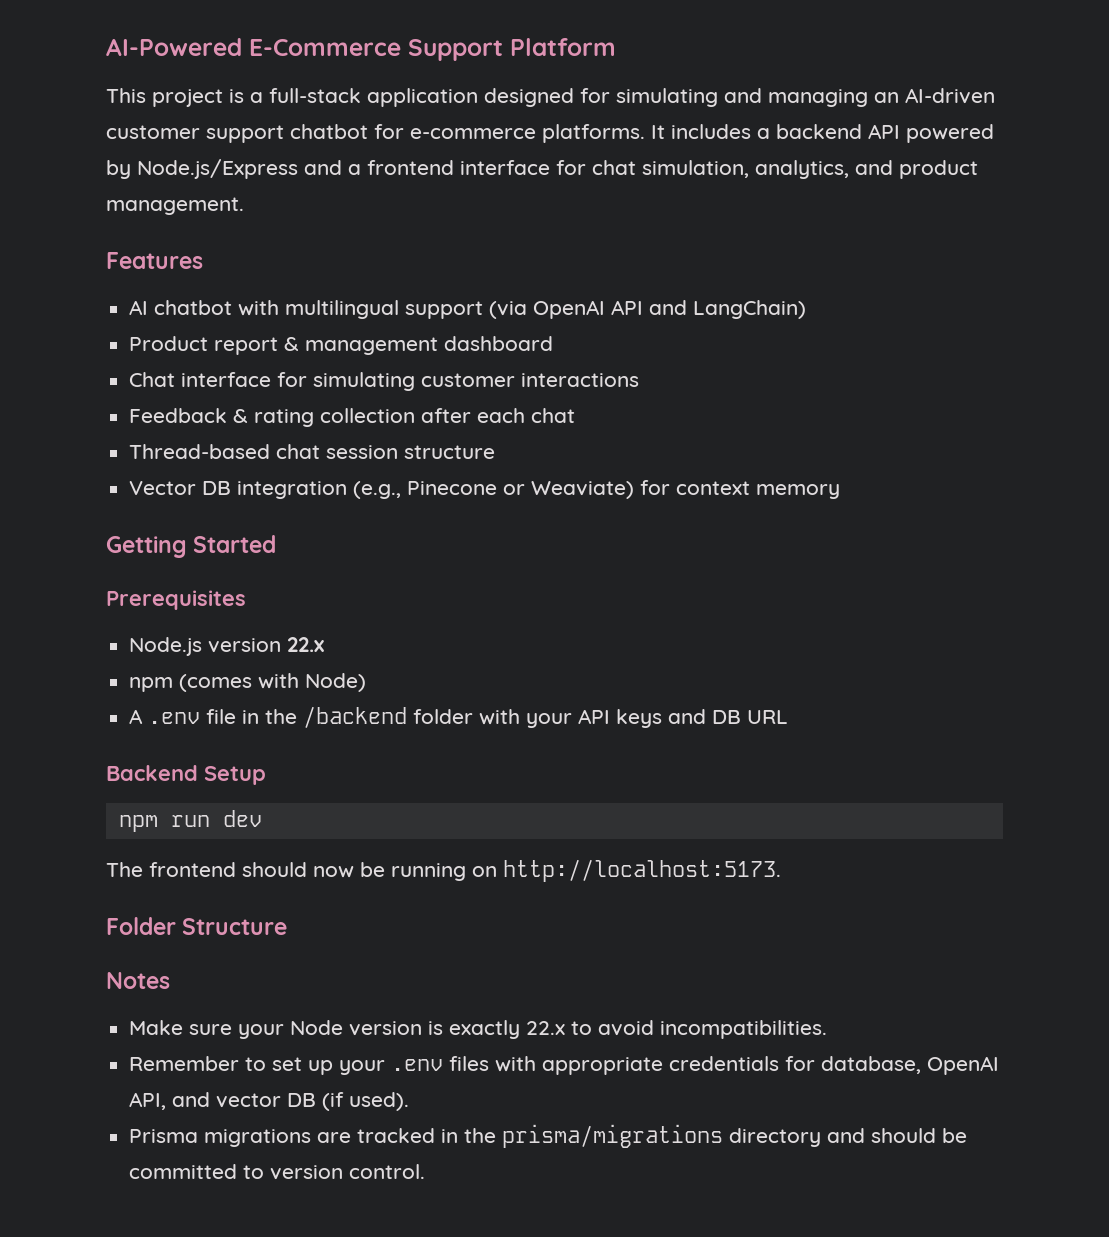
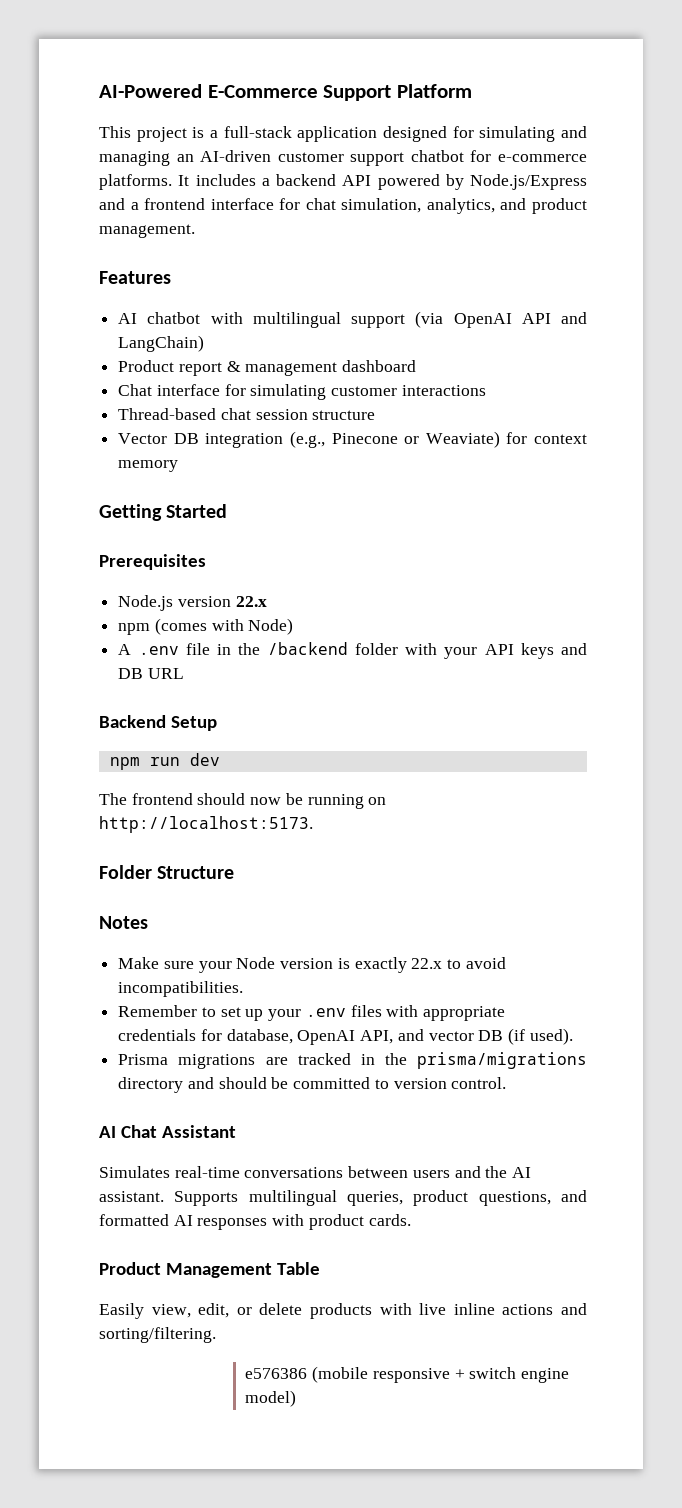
[129,408,576,427] // Feedback & rating collection after each chat -> (486, 390) none
(426, 1171) none -> [99,1125,236,1138] [99,1166,532,1178] [99,1190,587,1206] [99,1214,411,1230] [99,1262,320,1278] [99,1303,588,1319] [99,1327,216,1343] [245,1366,570,1383] [245,1390,297,1407] // AI Chat Assistant // Simulates real-time conversations between users and the AI assistant. Supports multilingual queries, product questions, and formatted AI responses with product cards. // Product Management Table // Easily view, edit, or delete products with live inline actions and sorting/filtering. // e576386 (mobile responsive + switch engine model)

